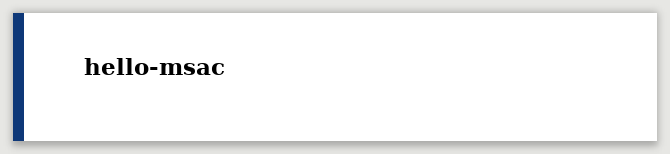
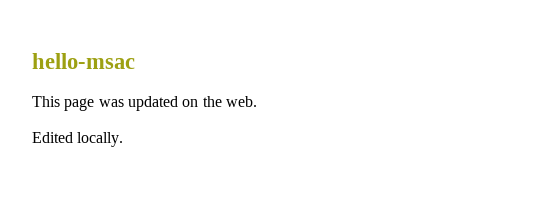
(225, 66) none -> [32,96,257,111] [32,132,124,147] // This page was updated on the web. // Edited locally.

